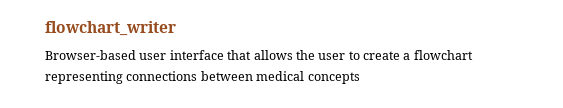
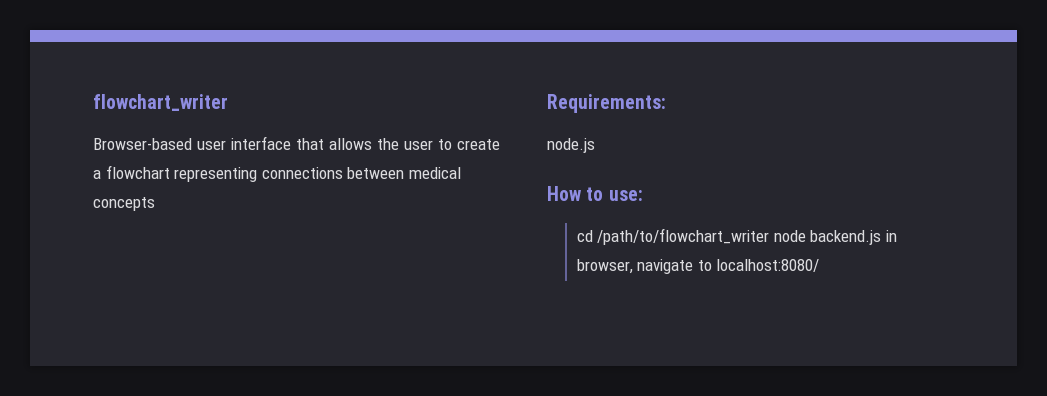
(360, 78) none -> [547,94,666,113] [547,138,595,153] [547,186,643,201] [576,228,898,245] [576,259,820,274] // Requirements: // node.js // How to use: // cd /path/to/flowchart_writer node backend.js in browser, navigate to localhost:8080/

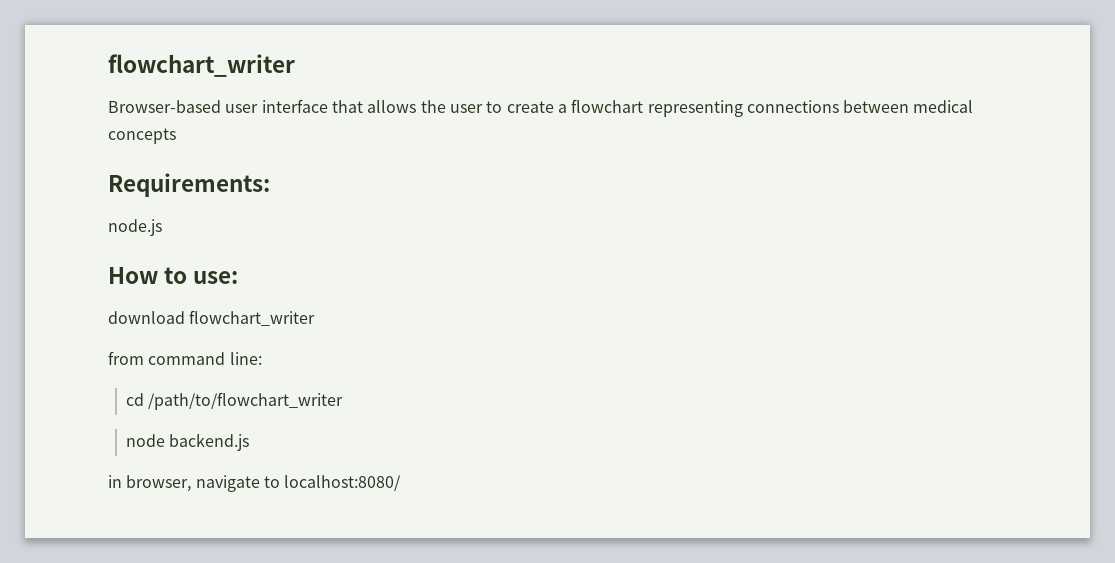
(643, 195) none -> [108,310,316,326] [108,351,262,365] // download flowchart_writer // from command line:
(770, 236) none -> (344, 401) //
(882, 237) none -> (250, 442) //

